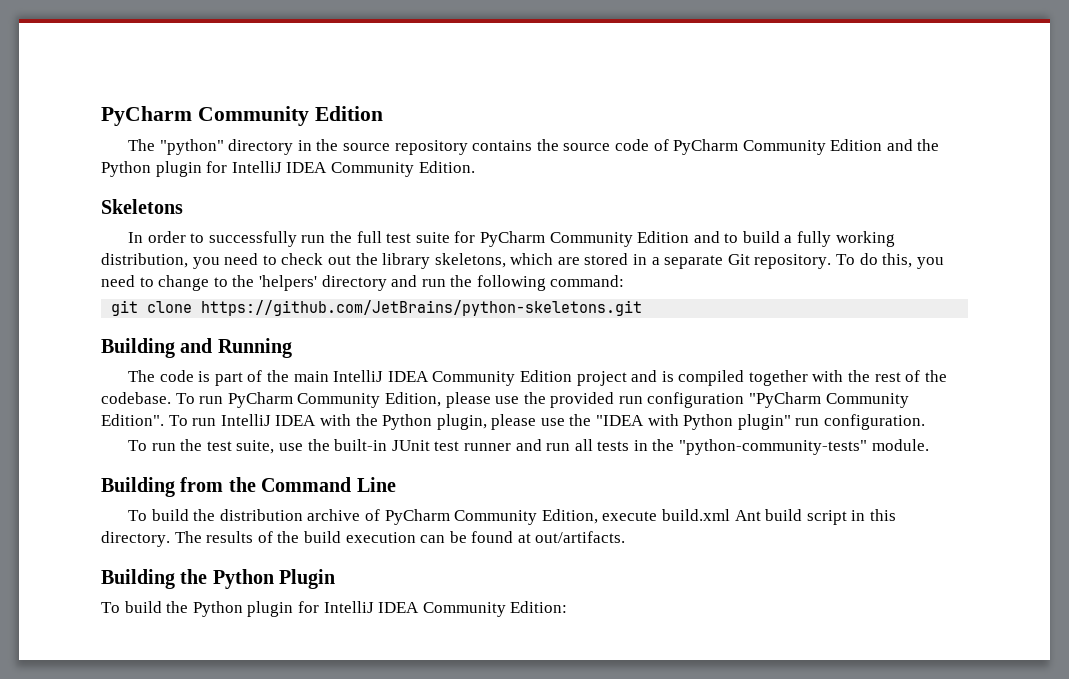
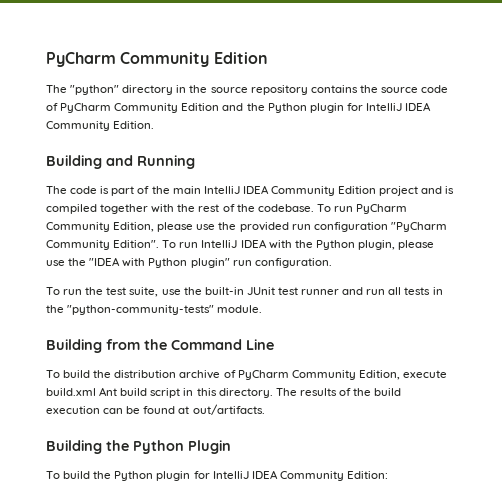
[101,199,183,214] [128,231,895,247] [101,253,944,269] [101,275,625,291] [111,300,643,316] // Skeletons // In order to successfully run the full test suite for PyCharm Community Edition and to build a fully working distribution, you need to check out the library skeletons, which are stored in a separate Git repository. To do this, you need to change to the 'helpers' directory and run the following command: // git clone https://github.com/JetBrains/python-skeletons.git -> (155, 125) none

